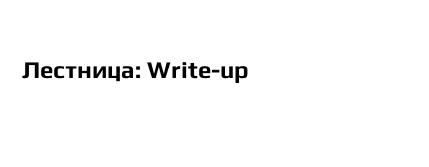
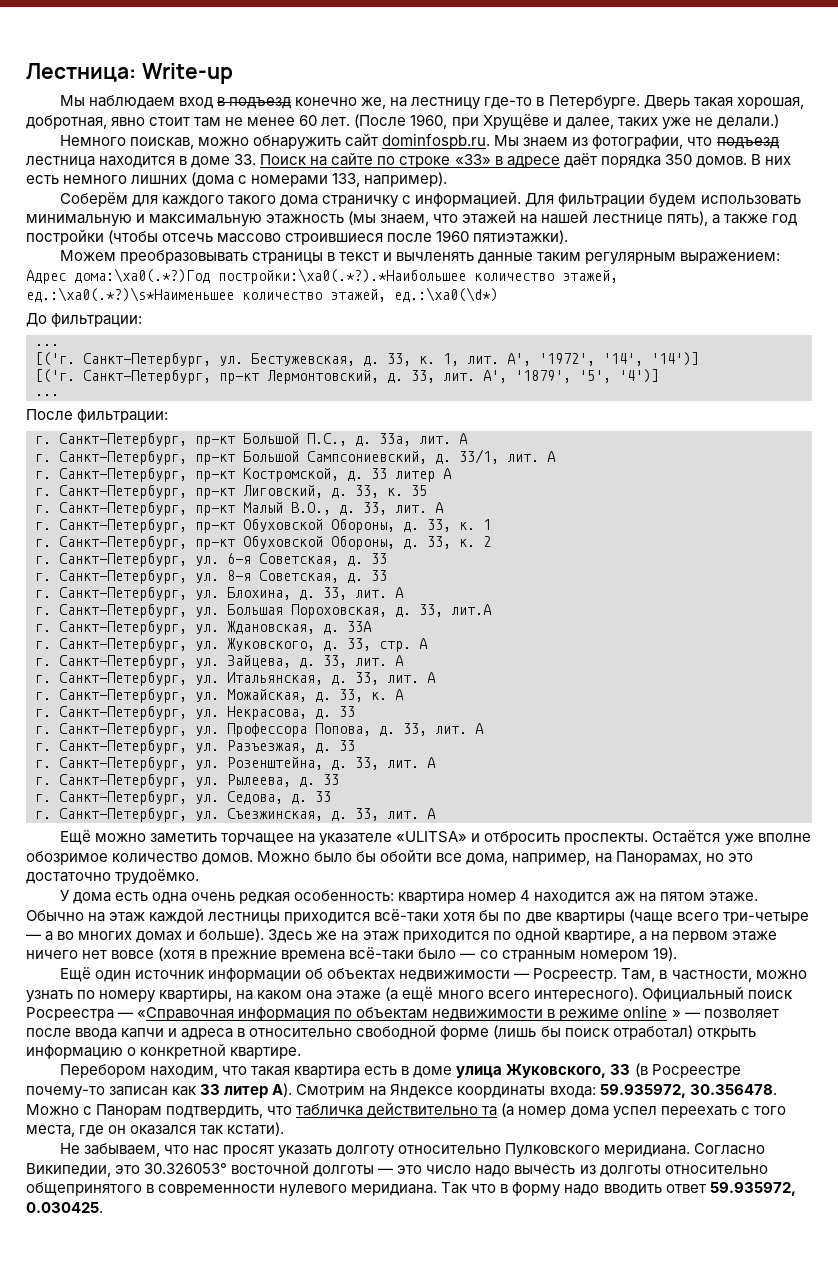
(250, 72) none -> [59,95,804,110] [26,114,779,130] [59,133,779,150] [26,152,791,168] [26,172,448,187] [59,191,801,208] [26,210,797,227] [26,229,569,245] [59,250,781,265] [26,268,618,284] [26,287,498,302] [26,313,143,327] [35,344,59,346] [35,352,699,367] [35,369,659,384] [35,394,59,396] [26,409,169,423] [35,432,468,447] [35,449,556,465] [35,467,452,482] [35,484,427,499] [35,501,444,516] [35,518,491,533] [35,535,491,550] [35,552,387,567] [35,569,387,584] [35,586,404,601] [35,603,492,618] [35,620,372,635] [35,637,428,652] [35,654,404,669] [35,671,436,686] [35,688,404,703] [35,705,355,720] [35,722,484,737] [35,739,355,754] [35,756,436,771] [35,773,339,788] [35,790,331,805] [35,807,436,822] [59,830,811,846] [26,849,753,865] [26,869,200,885] [59,890,758,904] [26,908,809,924] [26,927,777,943] [26,947,677,962] [59,967,807,982] [26,986,792,1003] [26,1005,779,1021] [26,1024,756,1040] [26,1043,302,1059] [59,1063,741,1078] [26,1083,777,1099] [26,1102,786,1119] [26,1122,285,1137] [59,1143,766,1158] [26,1161,768,1177] [26,1182,796,1197] [26,1202,103,1213] // Мы наблюдаем вход в подъезд конечно же, на лестницу где-то в Петербурге. Дверь такая хорошая, добротная, явно стоит там не менее 60 лет. (После 1960, при Хрущёве и далее, таких уже не делали.) // Немного поискав, можно обнаружить сайт dominfospb.ru. Мы знаем из фотографии, что подъезд лестница находится в доме 33. Поиск на сайте по строке «33» в адресе даёт порядка 350 домов. В них есть немного лишних (дома с номерами 133, например). // Соберём для каждого такого дома страничку с информацией. Для фильтрации будем использовать минимальную и максимальную этажность (мы знаем, что этажей на нашей лестнице пять), а также год постройки (чтобы отсечь массово строившиеся после 1960 пятиэтажки). // Можем преобразовывать страницы в текст и вычленять данные таким регулярным выражением: Адрес дома:\xa0(.*?)Год постройки:\xa0(.*?).*Наибольшее количество этажей, ед.:\xa0(.*?)\s*Наименьшее количество этажей, ед.:\xa0(\d*) // До фильтрации: // ... // [('г. Санкт-Петербург, ул. Бестужевская, д. 33, к. 1, лит. А', '1972', '14', '14')] // [('г. Санкт-Петербург, пр-кт Лермонтовский, д. 33, лит. А', '1879', '5', '4')] // ... // После фильтрации: // г. Санкт-Петербург, пр-кт Большой П.С., д. 33а, лит. А // г. Санкт-Петербург, пр-кт Большой Сампсониевский, д. 33/1, лит. А // г. Санкт-Петербург, пр-кт Костромской, д. 33 литер А // г. Санкт-Петербург, пр-кт Лиговский, д. 33, к. 35 // г. Санкт-Петербург, пр-кт Малый В.О., д. 33, лит. А // г. Санкт-Петербург, пр-кт Обуховской Обороны, д. 33, к. 1 // г. Санкт-Петербург, пр-кт Обуховской Обороны, д. 33, к. 2 // г. Санкт-Петербург, ул. 6-я Советская, д. 33 // г. Санкт-Петербург, ул. 8-я Советская, д. 33 // г. Санкт-Петербург, ул. Блохина, д. 33, лит. А // г. Санкт-Петербург, ул. Большая Пороховская, д. 33, лит.А // г. Санкт-Петербург, ул. Ждановская, д. 33А // г. Санкт-Петербург, ул. Жуковского, д. 33, стр. А // г. Санкт-Петербург, ул. Зайцева, д. 33, лит. А // г. Санкт-Петербург, ул. Итальянская, д. 33, лит. А // г. Санкт-Петербург, ул. Можайская, д. 33, к. А // г. Санкт-Петербург, ул. Некрасова, д. 33 // г. Санкт-Петербург, ул. Профессора Попова, д. 33, лит. А // г. Санкт-Петербург, ул. Разъезжая, д. 33 // г. Санкт-Петербург, ул. Розенштейна, д. 33, лит. А // г. Санкт-Петербург, ул. Рылеева, д. 33 // г. Санкт-Петербург, ул. Седова, д. 33 // г. Санкт-Петербург, ул. Съезжинская, д. 33, лит. А // Ещё можно заметить торчащее на указателе «ULITSA» и отбросить проспекты. Остаётся уже вполне обозримое количество домов. Можно было бы обойти все дома, например, на Панорамах, но это достаточно трудоёмко. // У дома есть одна очень редкая особенность: квартира номер 4 находится аж на пятом этаже. Обычно на этаж каждой лестницы приходится всё-таки хотя бы по две квартиры (чаще всего три-четыре — а во многих домах и больше). Здесь же на этаж приходится по одной квартире, а на первом этаже ничего нет вовсе (хотя в прежние времена всё-таки было — со странным номером 19). // Ещё один источник информации об объектах недвижимости — Росреестр. Там, в частности, можно узнать по номеру квартиры, на каком она этаже (а ещё много всего интересного). Официальный поиск Росреестра — «Справочная информация по объектам недвижимости в режиме online » — позволяет после ввода капчи и адреса в относительно свободной форме (лишь бы поиск отработал) открыть информацию о конкретной квартире. // Перебором находим, что такая квартира есть в доме улица Жуковского, 33 (в Росреестре почему-то записан как 33 литер А). Смотрим на Яндексе координаты входа: 59.935972, 30.356478. Можно с Панорам подтвердить, что табличка действительно та (а номер дома успел переехать с того места, где он оказался так кстати). // Не забываем, что нас просят указать долготу относительно Пулковского меридиана. Согласно Википедии, это 30.326053° восточной долготы — это число надо вычесть из долготы относительно общепринятого в современности нулевого меридиана. Так что в форму надо вводить ответ 59.935972, 0.030425.

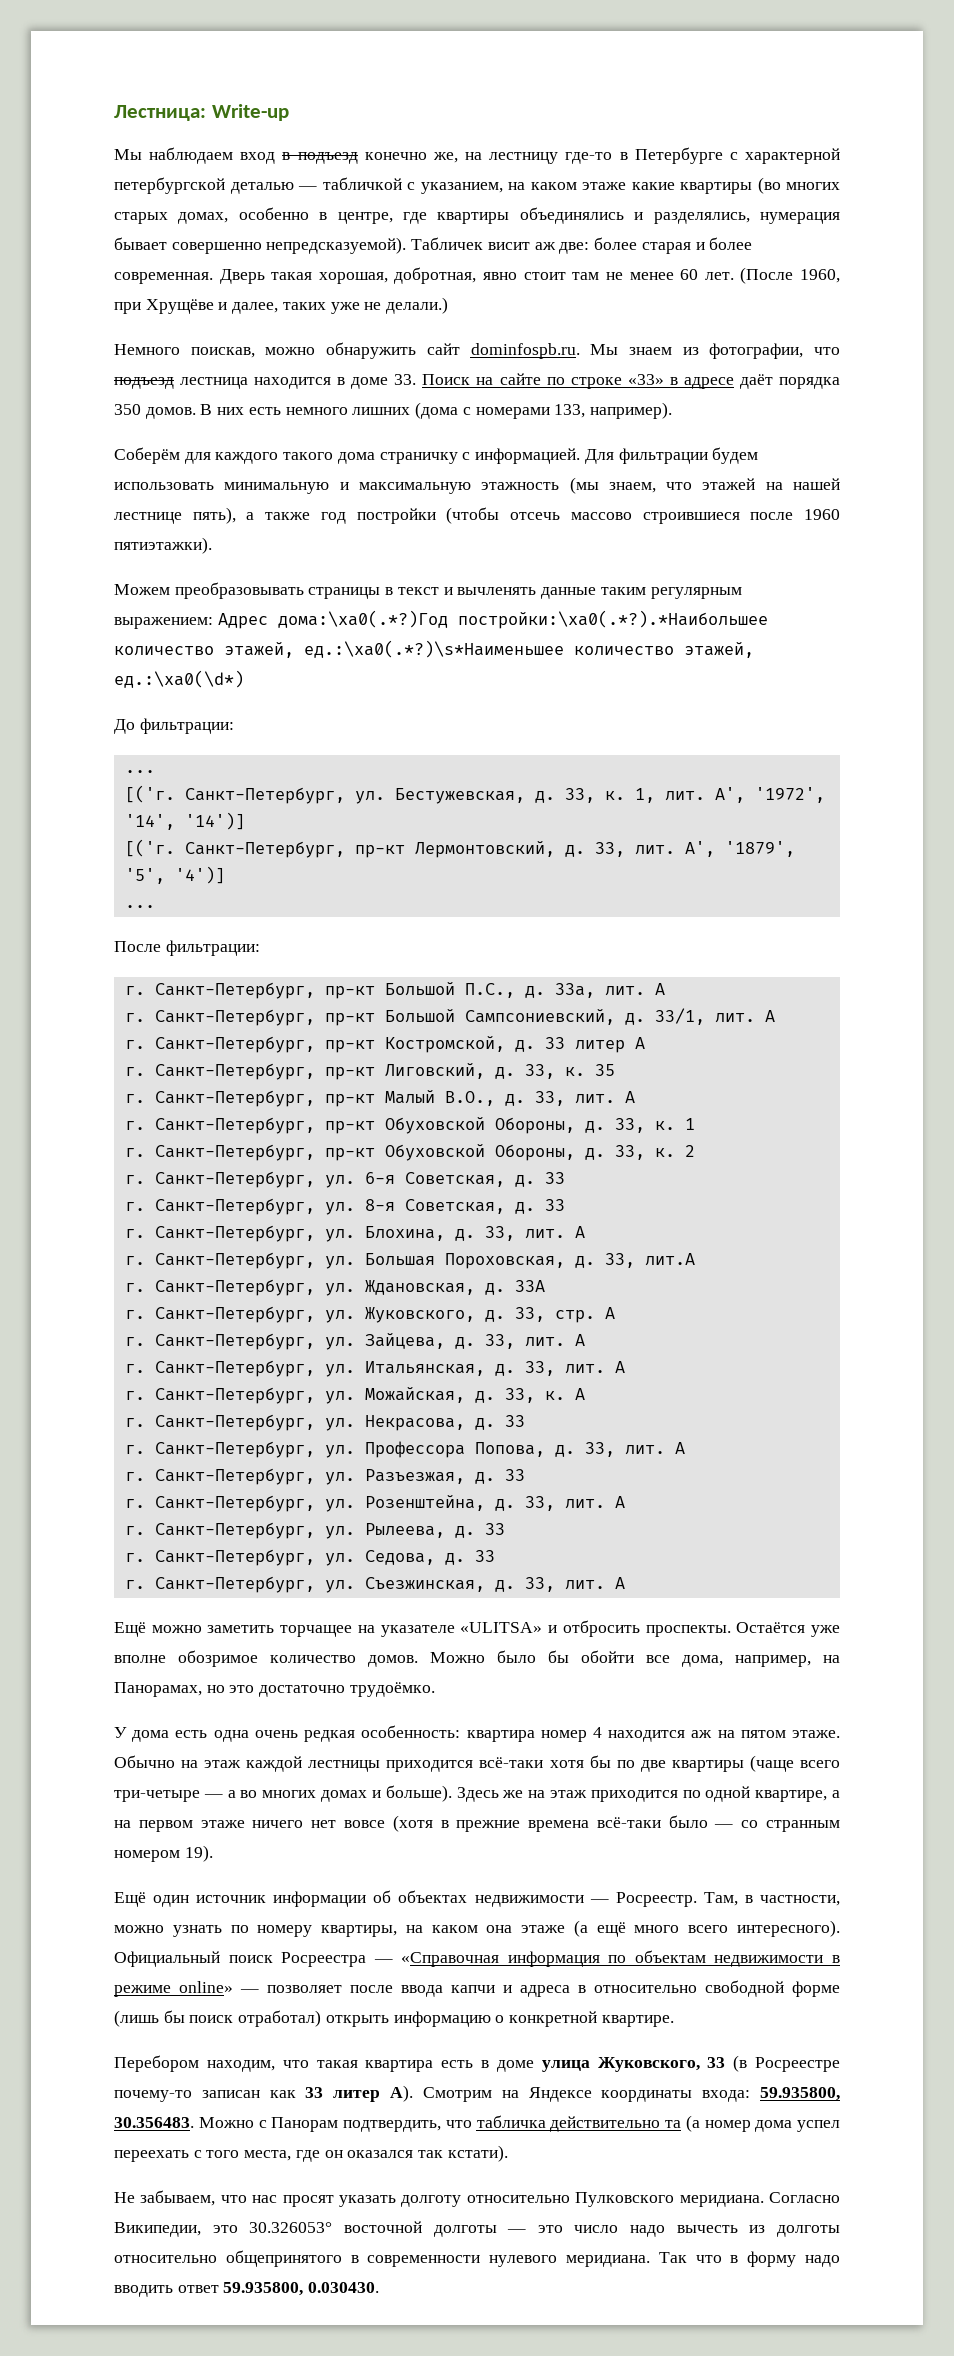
[548,95,640,110] Петербурге. -> [634,147,840,164] [114,177,840,194] [114,207,840,224] [114,237,753,254] [114,272,213,284] Петербурге с характерной петербургской деталью — табличкой с указанием, на каком этаже какие квартиры (во многих старых домах, особенно в центре, где квартиры объединялись и разделялись, нумерация бывает совершенно непредсказуемой). Табличек висит аж две: более старая и более современная.
[623,1005,681,1018] online » -> [179,1981,233,1993] online»
[599,1084,777,1098] 59.935972, 30.356478. -> [760,2087,840,2101] [114,2117,194,2128] 59.935800, 30.356483.
[709,1182,796,1196] [26,1202,103,1213] 59.935972, 0.030425. -> [223,2282,380,2296] 59.935800, 0.030430.

